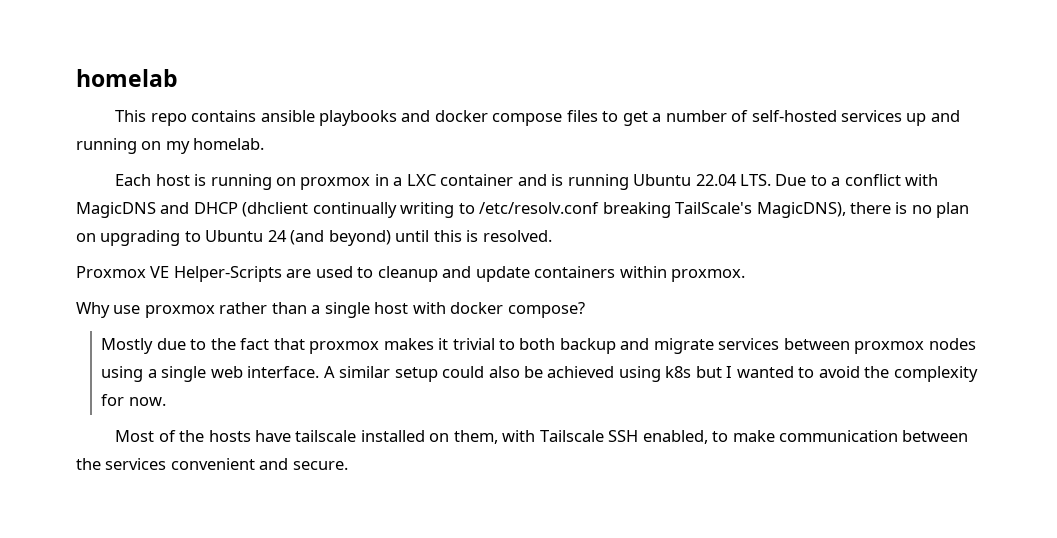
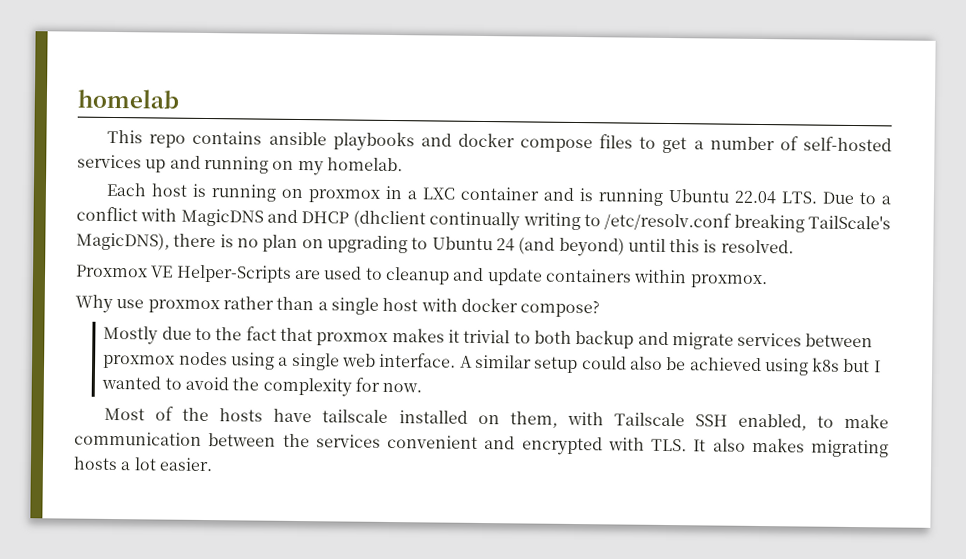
[292,461,348,470] secure. -> [521,436,889,458] [73,456,213,472] encrypted with TLS. It also makes migrating hosts a lot easier.

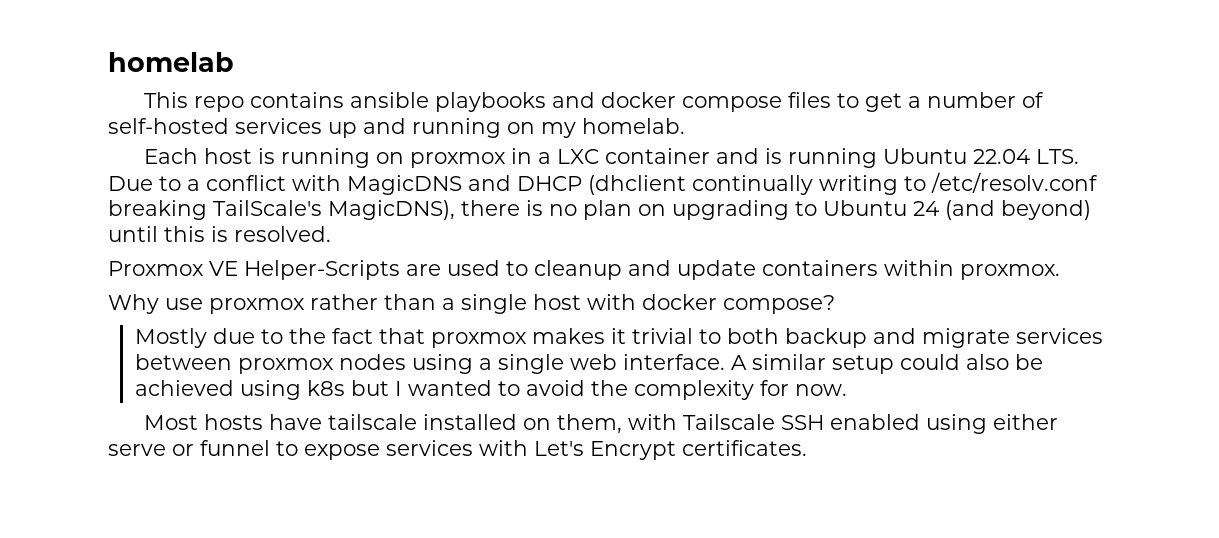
[155,406,210,422] of the -> (198, 422) none
[737,413,889,431] [74,431,889,458] [73,456,213,472] enabled, to make communication between the services convenient and encrypted with TLS. It also makes migrating hosts a lot easier. -> [829,414,1058,434] [108,440,807,460] enabled using either serve or funnel to expose services with Let's Encrypt certificates.

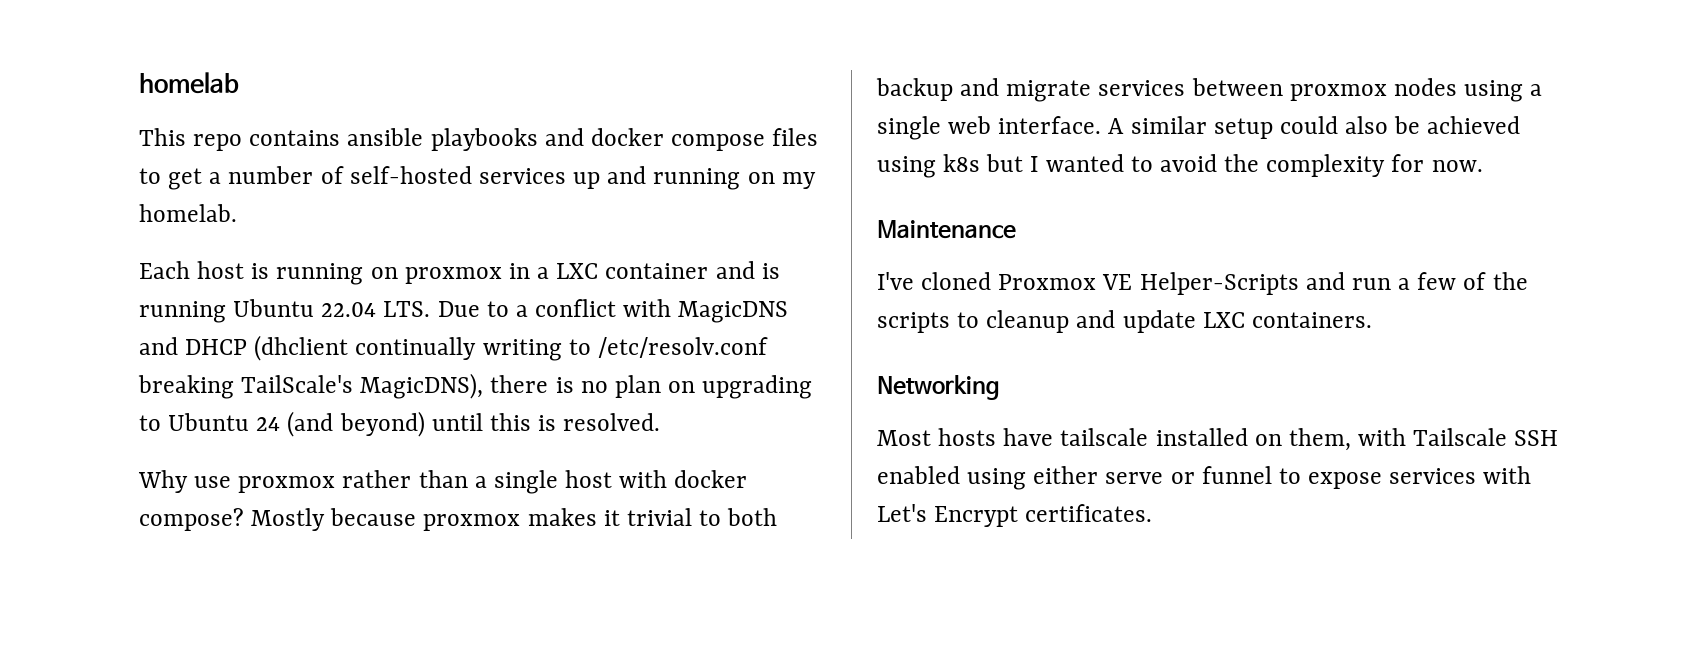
[108,260,1060,280] // Proxmox VE Helper-Scripts are used to cleanup and update containers within proxmox. -> (661, 422) none
[135,328,426,348] // Mostly due to the fact that -> [251,508,417,531] Mostly because
(848, 390) none -> [877,220,1016,239] [877,272,1528,295] [877,310,1372,333] [877,375,1000,400] // Maintenance // I've cloned Proxmox VE Helper-Scripts and run a few of the scripts to cleanup and update LXC containers. // Networking

